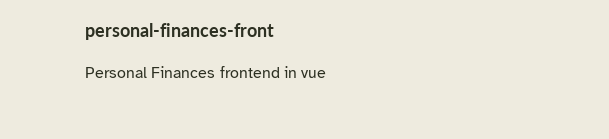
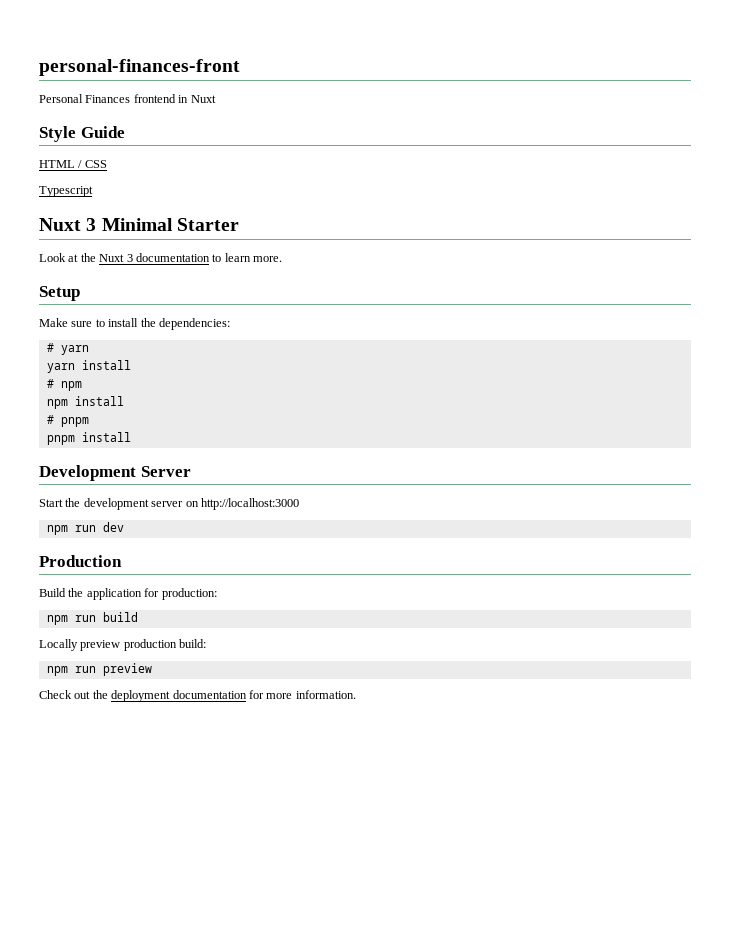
[301,70,327,78] vue -> [190,95,216,103] [39,126,125,142] [39,160,107,168] [39,186,93,197] [39,218,239,231] [39,253,282,262] [39,286,80,301] [39,318,230,330] [46,343,89,355] [46,360,131,373] [46,379,82,391] [46,396,124,409] [46,415,89,427] [46,432,131,445] [39,465,191,481] [39,498,299,510] [46,522,124,535] [39,555,122,567] [39,588,217,600] [46,612,138,625] [39,639,207,651] [46,663,152,676] [39,690,356,702] Nuxt // Style Guide // HTML / CSS // Typescript // Nuxt 3 Minimal Starter // Look at the Nuxt 3 documentation to learn more. // Setup // Make sure to install the dependencies: // # yarn // yarn install // # npm // npm install // # pnpm // pnpm install // Development Server // Start the development server on http://localhost:3000 // npm run dev // Production // Build the application for production: // npm run build // Locally preview production build: // npm run preview // Check out the deployment documentation for more information.

